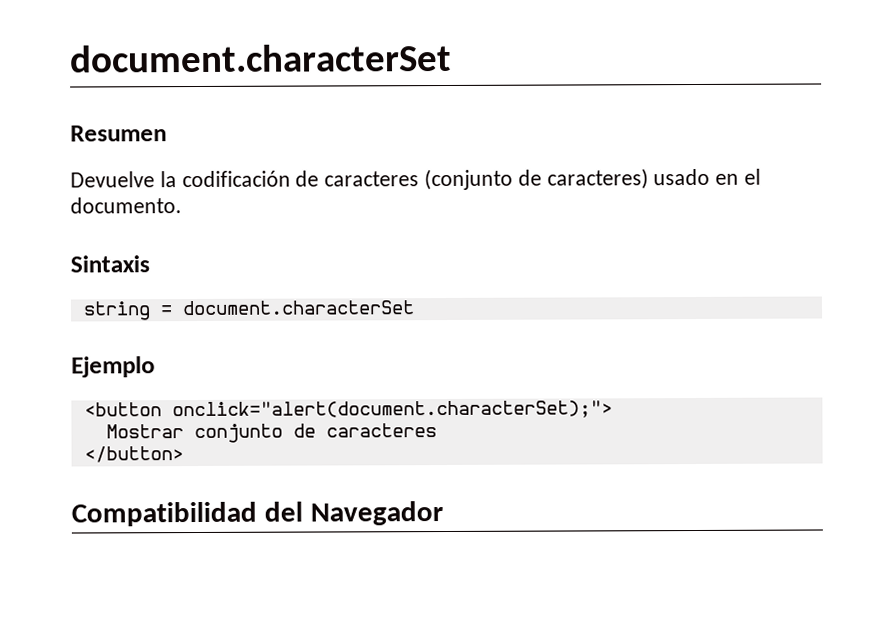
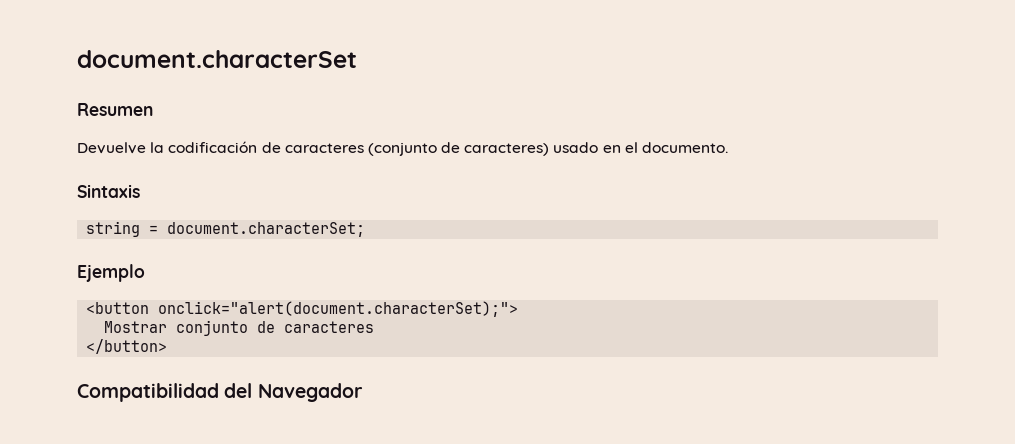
[181,300,415,316] document.characterSet -> [167,222,366,237] document.characterSet;

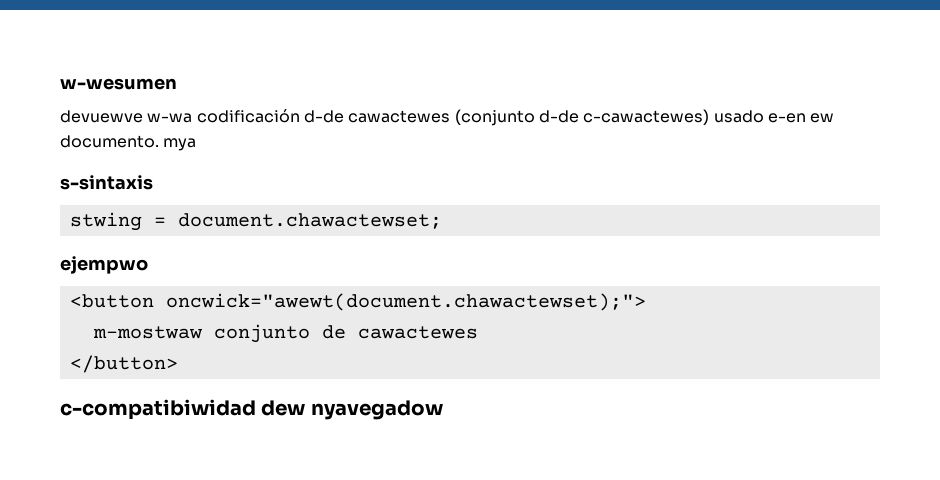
[77,50,357,68] [77,103,153,116] [77,141,729,156] [77,184,140,198] [86,221,366,237] [77,264,145,282] document.characterSet // Resumen // Devuelve la codificación de caracteres (conjunto de caracteres) usado en el documento. // Sintaxis // string = document.characterSet; // Ejemplo -> [60,78,177,90] [60,109,835,126] [60,135,197,151] [60,175,153,190] [69,212,442,231] [60,256,148,274] w-wesumen // devuewve w-wa codificación d-de cawactewes (conjunto d-de c-cawactewes) usado e-en ew documento. mya // s-sintaxis // stwing = document.chawactewset; // ejempwo
[158,301,519,317] [104,321,168,333] onclick="alert(document.characterSet);"> // Mostrar -> [165,293,646,311] [92,326,203,339] oncwick="awewt(document.chawactewset);"> // m-mostwaw
[284,321,375,333] caracteres -> [357,326,478,339] cawactewes
[77,383,363,402] Compatibilidad del Navegador -> [60,399,443,420] c-compatibiwidad dew nyavegadow

